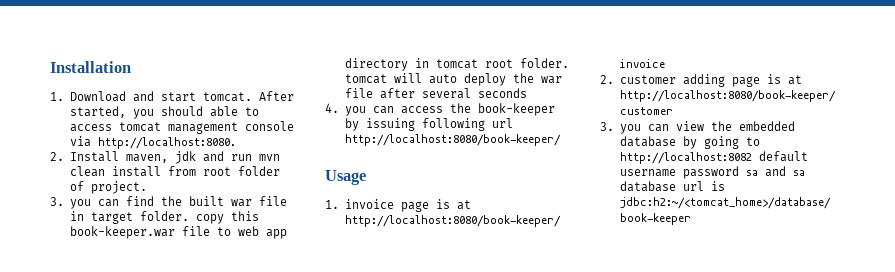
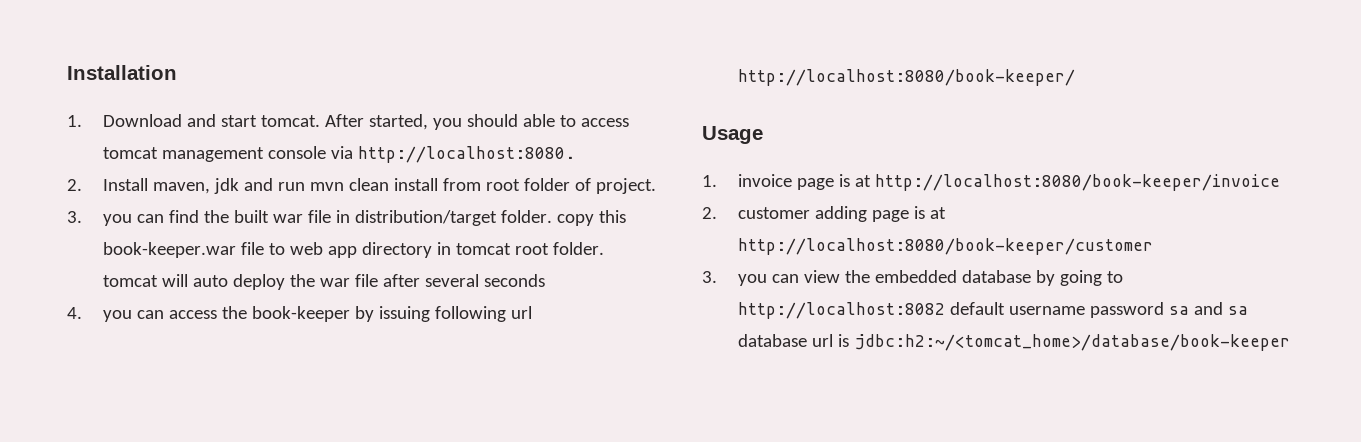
[90,212,133,224] target -> [354,210,497,226] distribution/target

